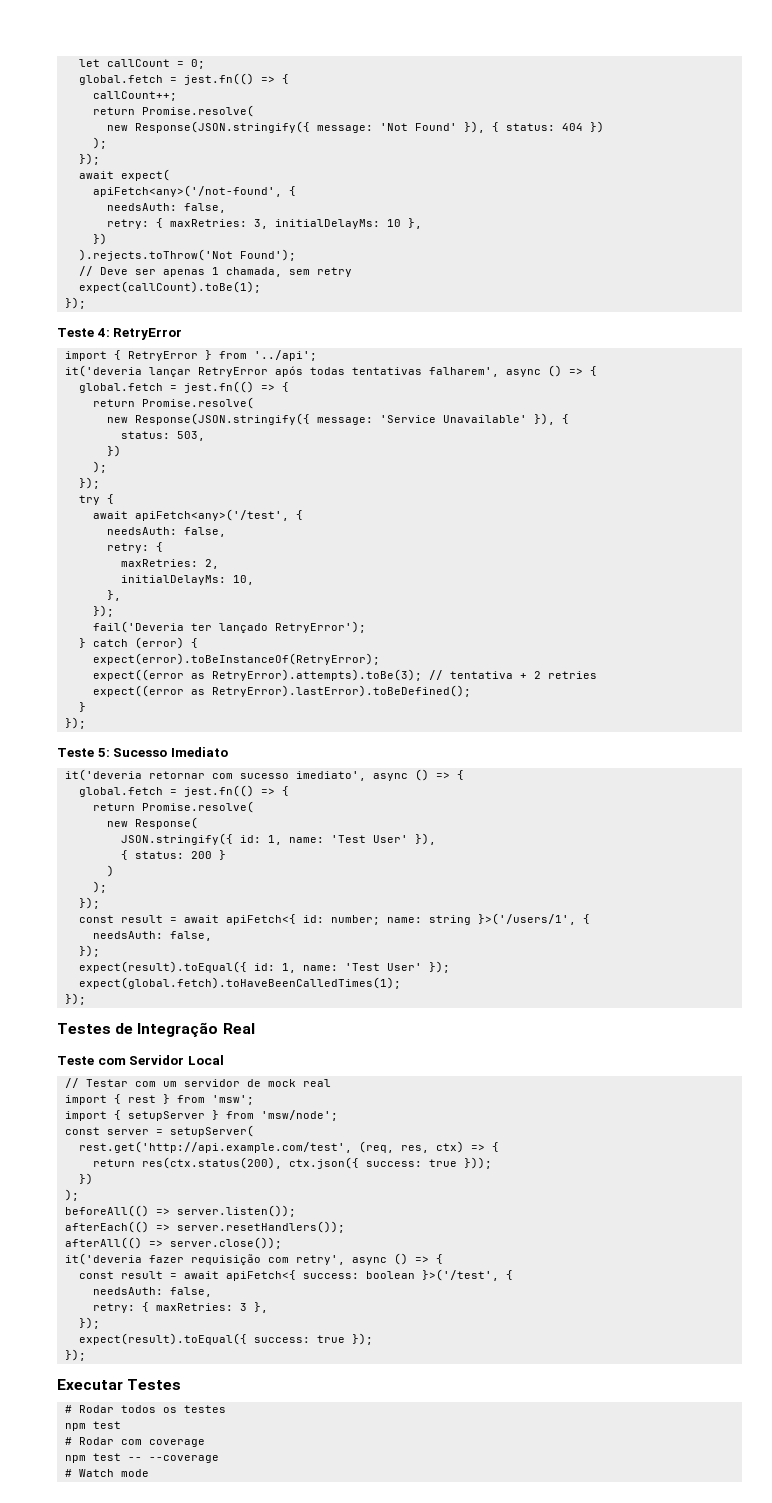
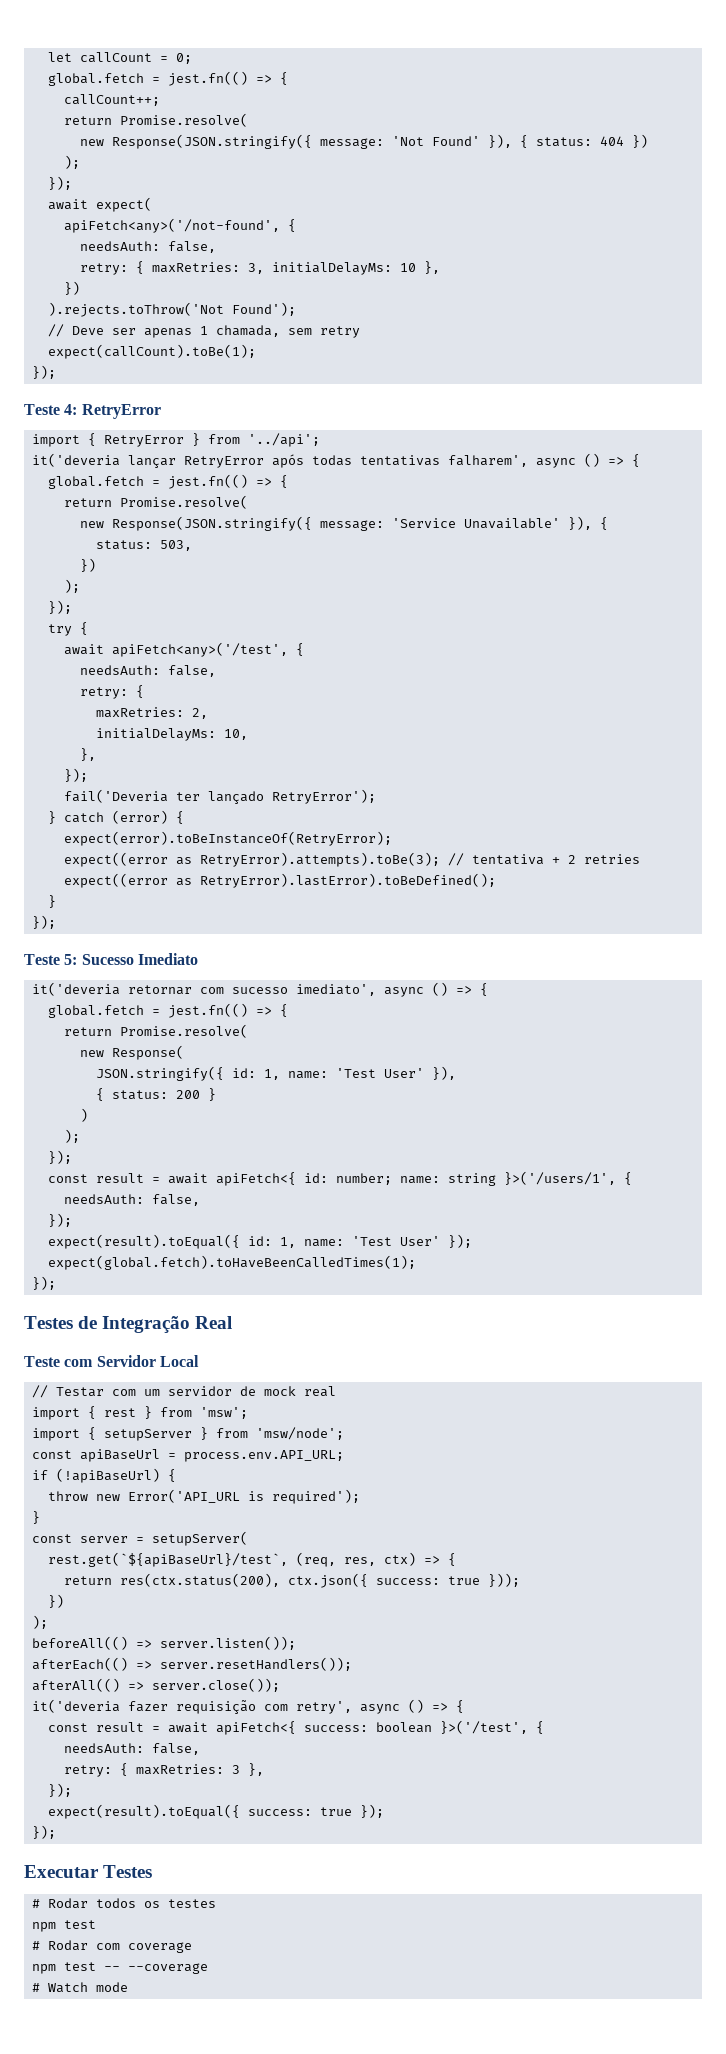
(338, 1115) none -> [32,1449,345,1462] [32,1468,177,1483] [48,1489,361,1504] [32,1511,41,1524] // const apiBaseUrl = process.env.API_URL; // if (!apiBaseUrl) { // throw new Error('API_URL is required'); // }
[78,1141,352,1153] rest.get('http://api.example.com/test', -> [48,1552,289,1567] rest.get(`${apiBaseUrl}/test`,

